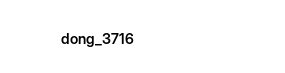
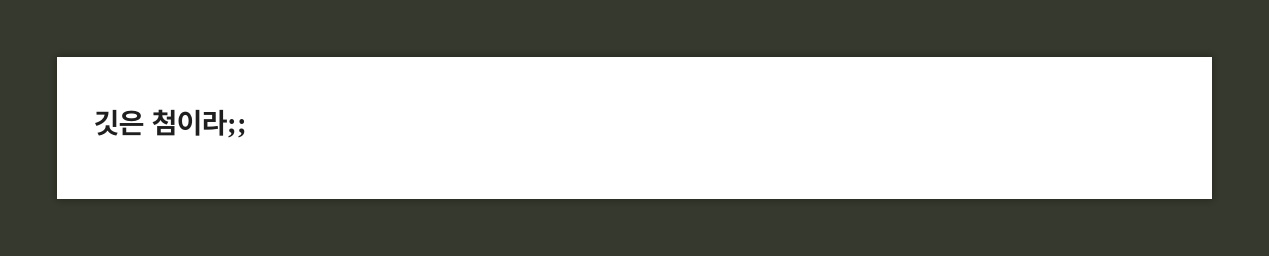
[61,33,134,47] dong_3716 -> [94,109,247,138] 깃은 첨이라;;

